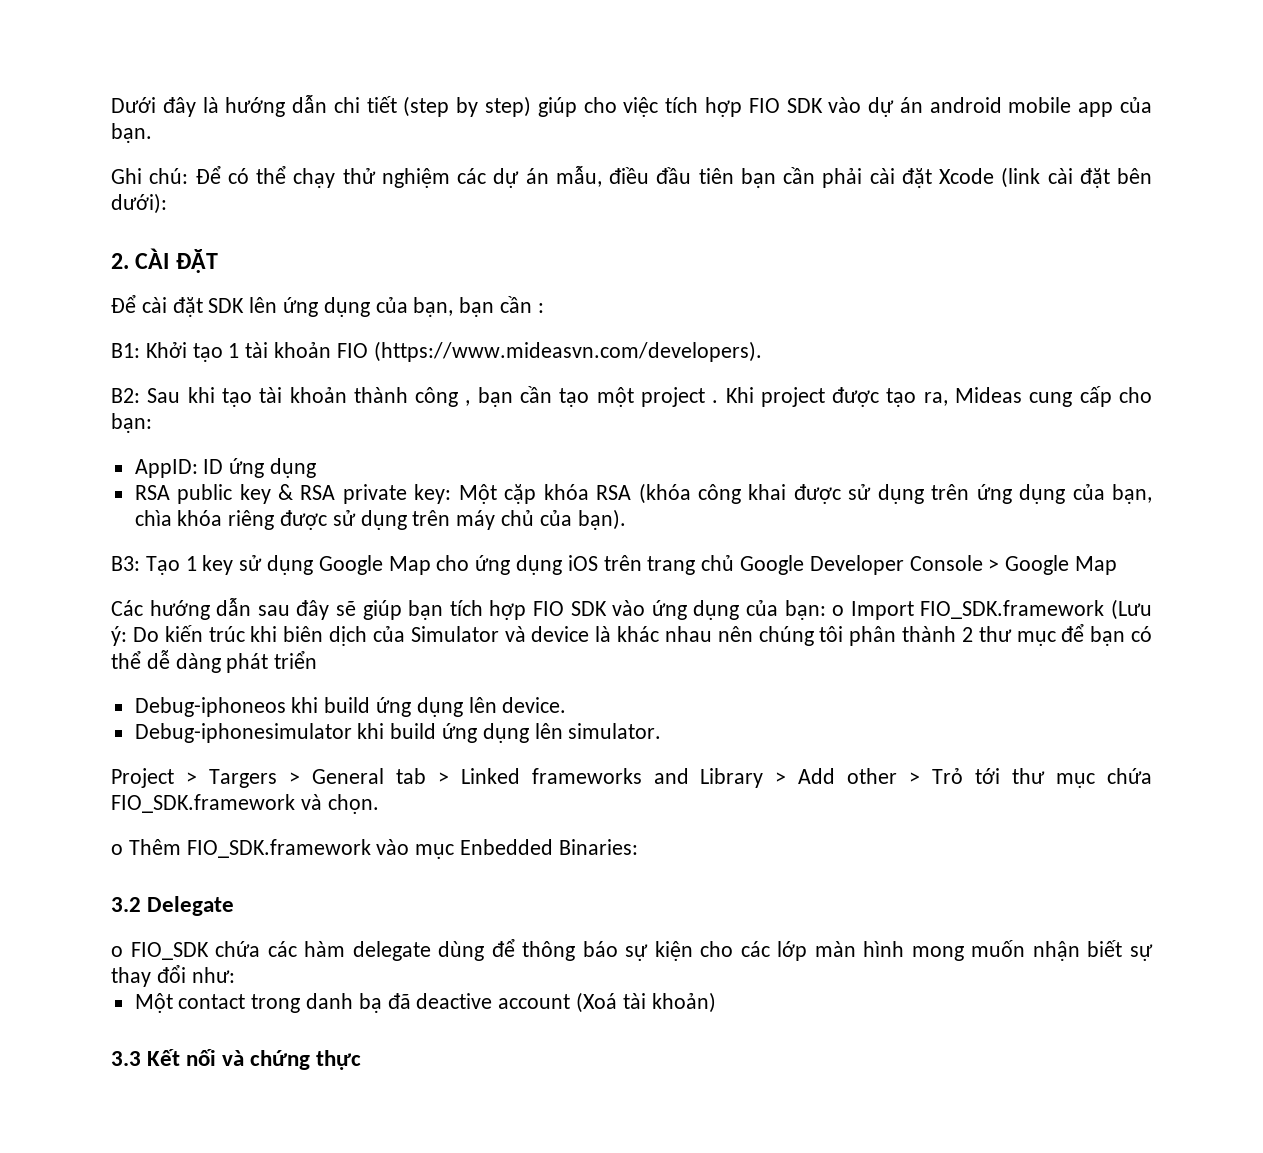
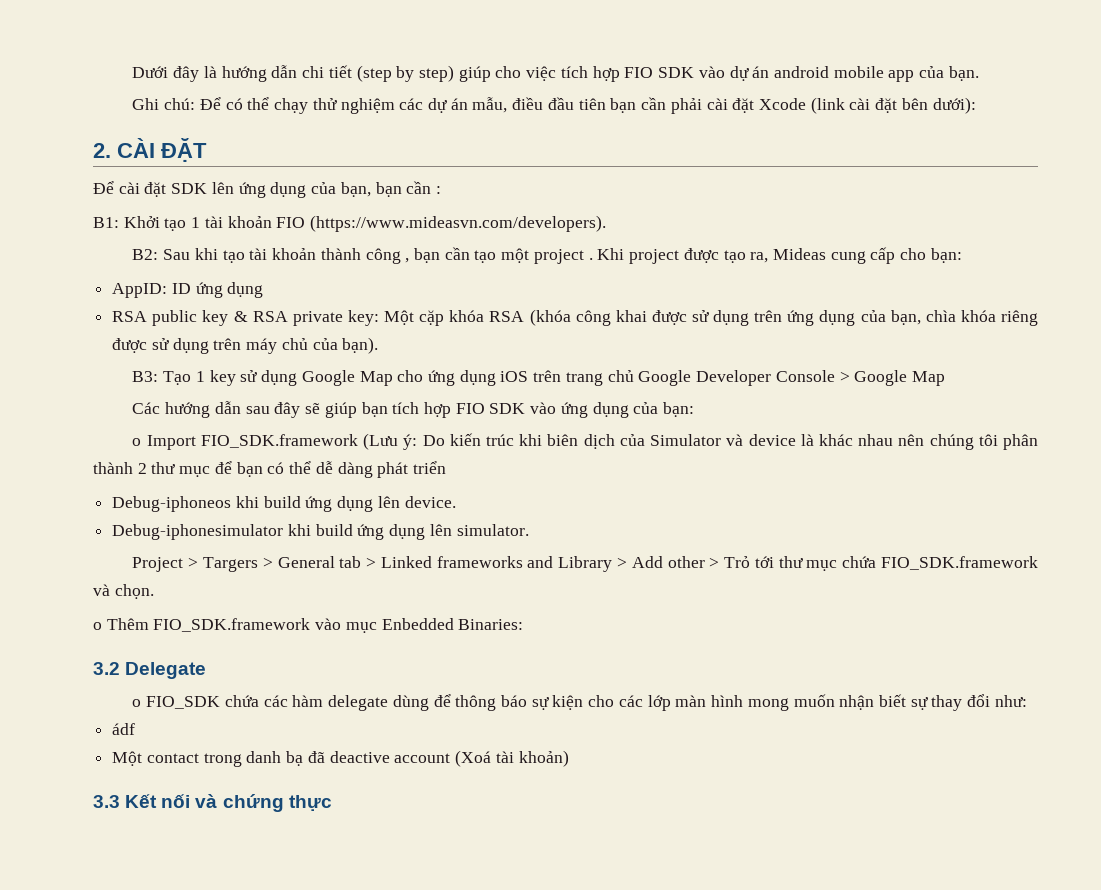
(826, 610) none -> (695, 409) //
(235, 975) none -> [112,723,136,735] // ádf

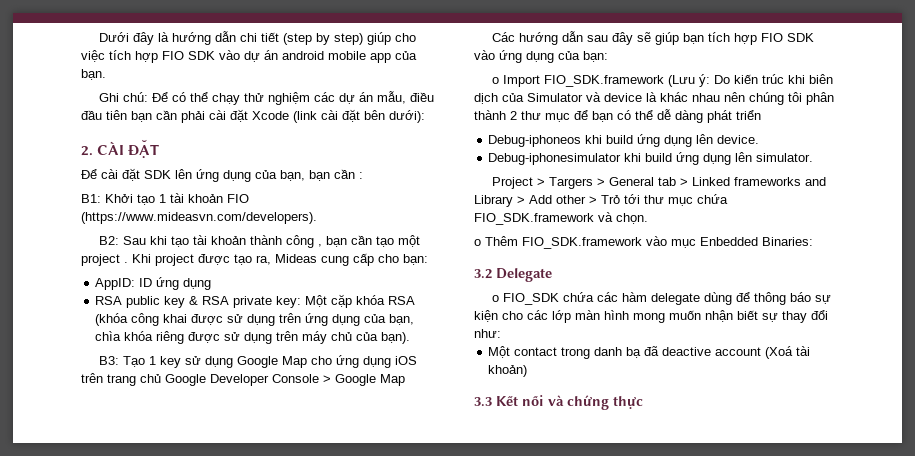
[112,723,136,735] // ádf -> (501, 333) none

